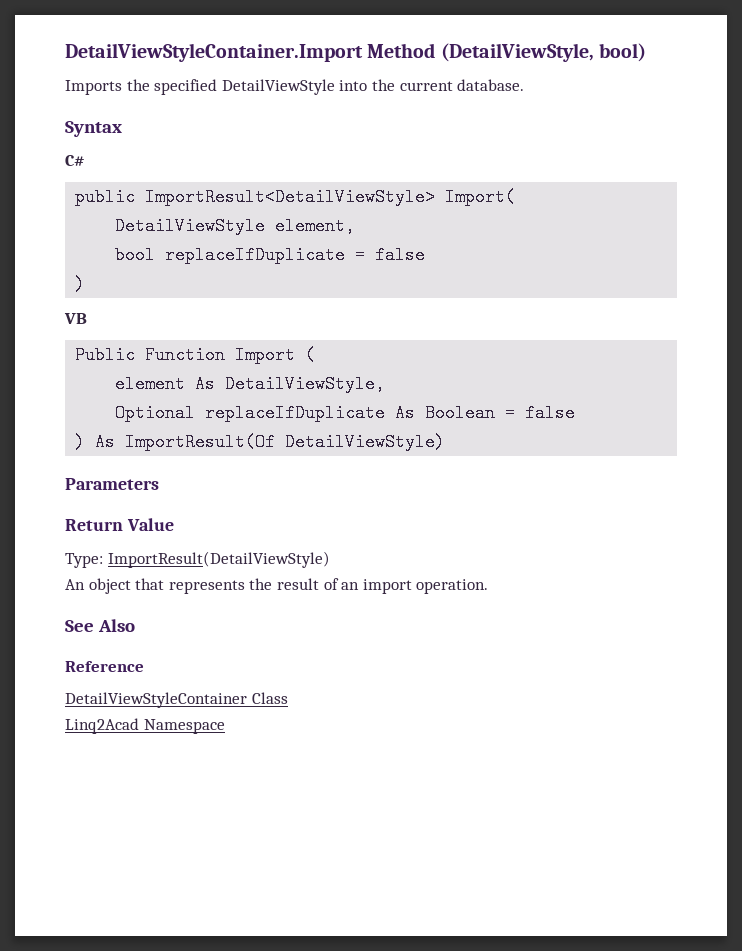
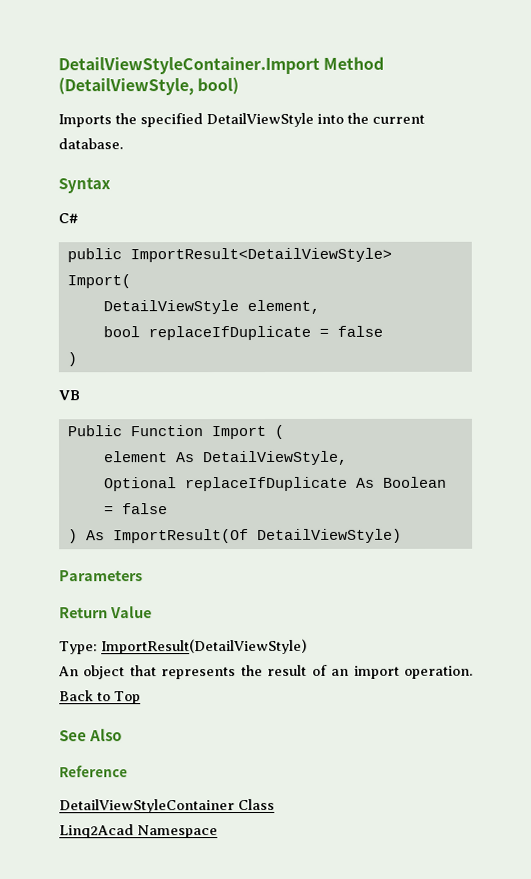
(489, 586) none -> [59,690,141,705] Back to Top

